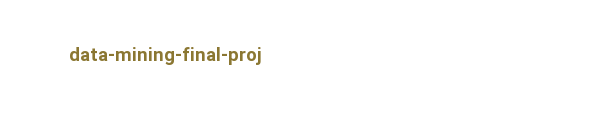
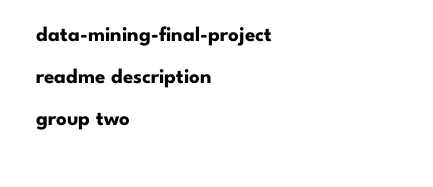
[69,47,262,65] data-mining-final-proj -> [36,26,272,46] [36,68,212,88] [36,112,130,130] data-mining-final-project // readme description // group two

